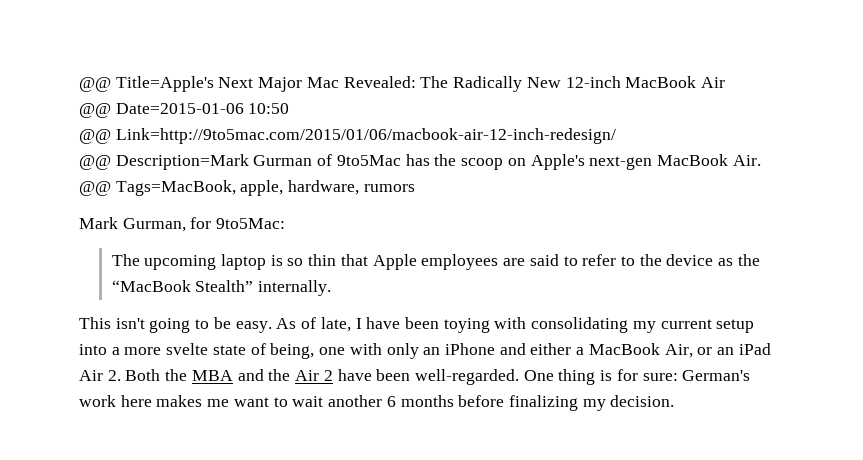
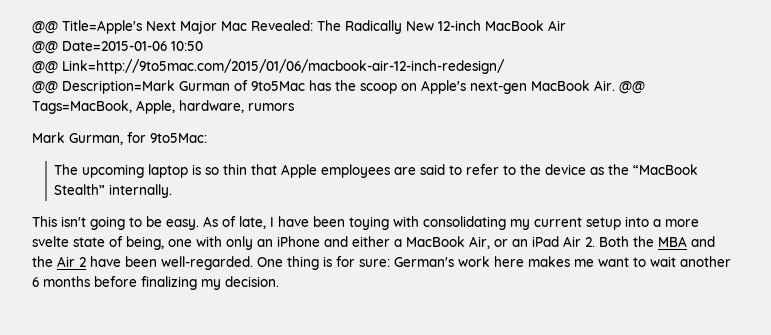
[240,180,284,196] apple, -> [136,100,175,114] Apple,

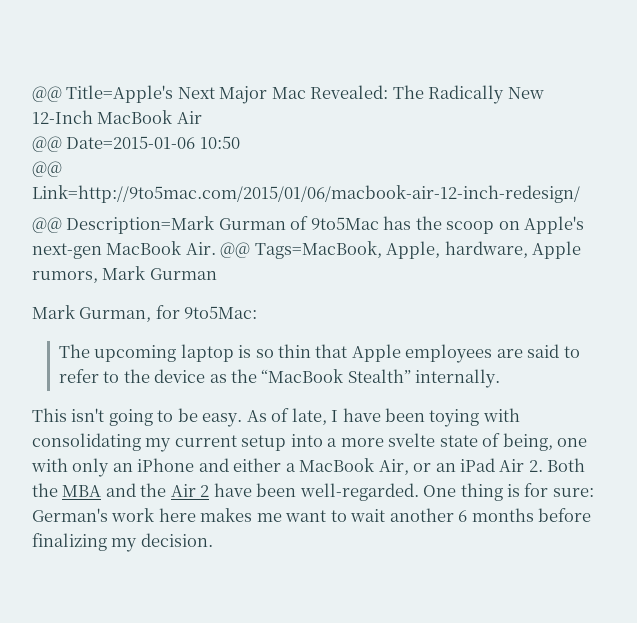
[438,20,481,31] 12-inch -> [32,110,93,124] 12-Inch
[248,103,294,111] rumors -> [532,241,582,259] [32,266,217,283] Apple rumors, Mark Gurman

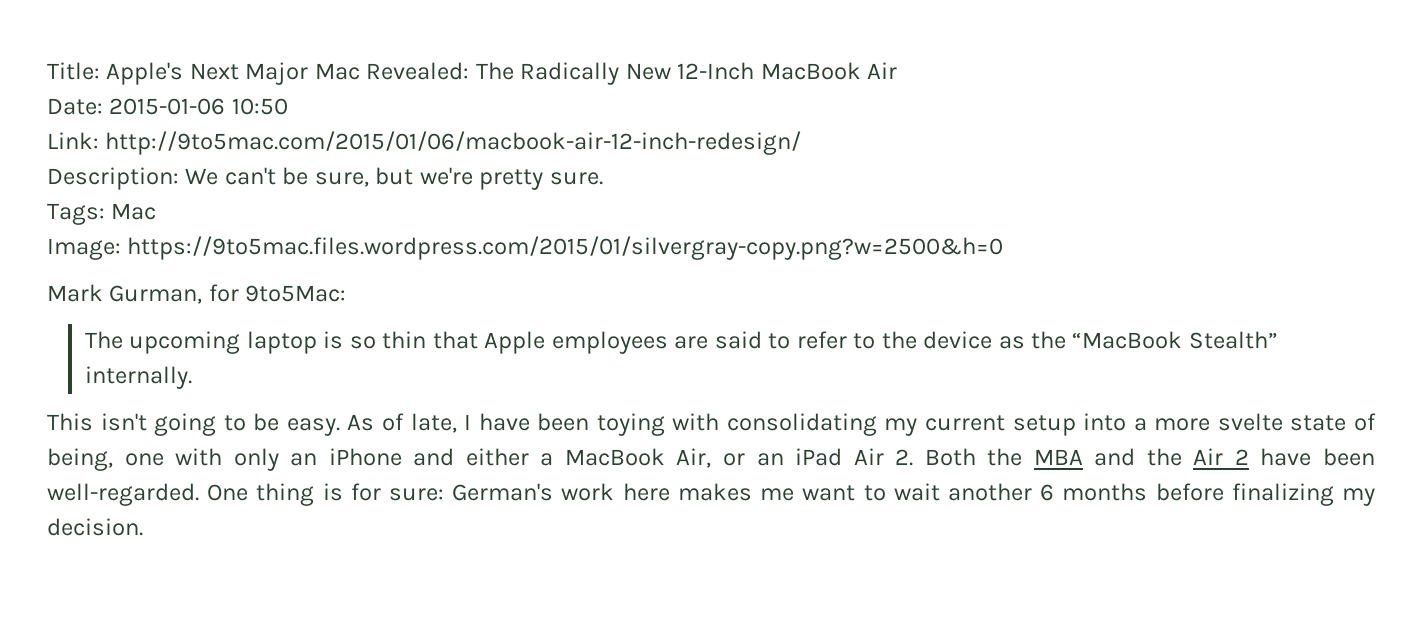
[32,85,174,103] @@ Title=Apple's -> [47,62,184,85] Title: Apple's
[32,136,196,152] @@ Date=2015-01-06 -> [47,98,226,115] Date: 2015-01-06
[32,161,62,177] [32,185,580,203] [32,216,585,234] [32,241,582,259] [32,266,217,283] @@ Link=http://9to5mac.com/2015/01/06/macbook-air-12-inch-redesign/ // @@ Description=Mark Gurman of 9to5Mac has the scoop on Apple's next-gen MacBook Air. @@ Tags=MacBook, Apple, hardware, Apple rumors, Mark Gurman -> [47,131,802,155] [47,167,603,190] [47,203,157,225] [47,236,1004,260] Link: http://9to5mac.com/2015/01/06/macbook-air-12-inch-redesign/ // Description: We can't be sure, but we're pretty sure. // Tags: Mac // Image: https://9to5mac.files.wordpress.com/2015/01/silvergray-copy.png?w=2500&h=0

